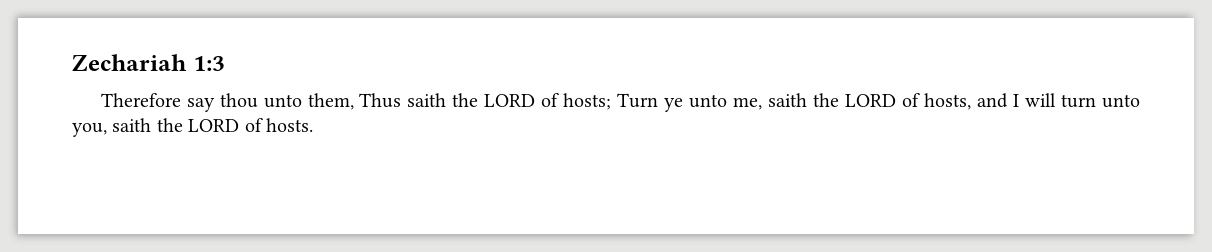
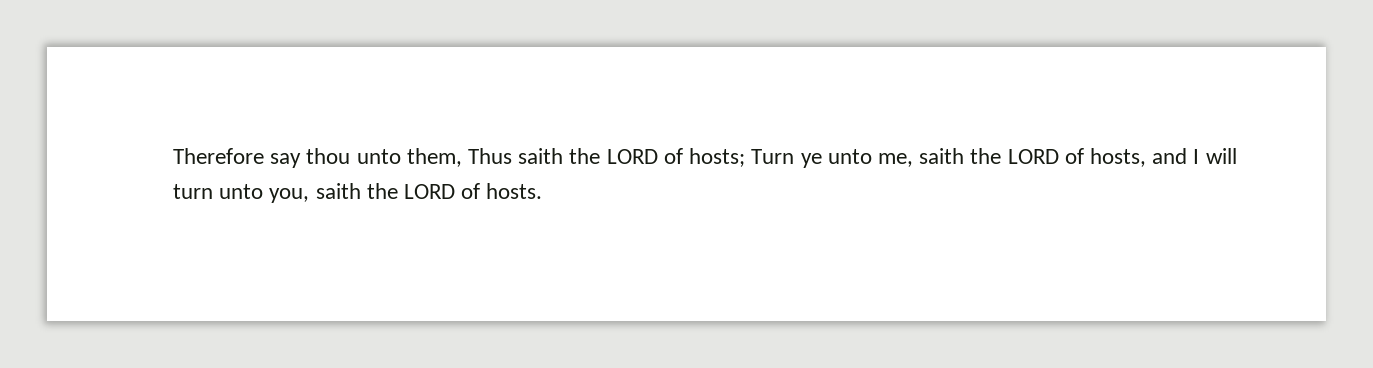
[72,54,225,71] Zechariah 1:3 // -> (173, 156) none

